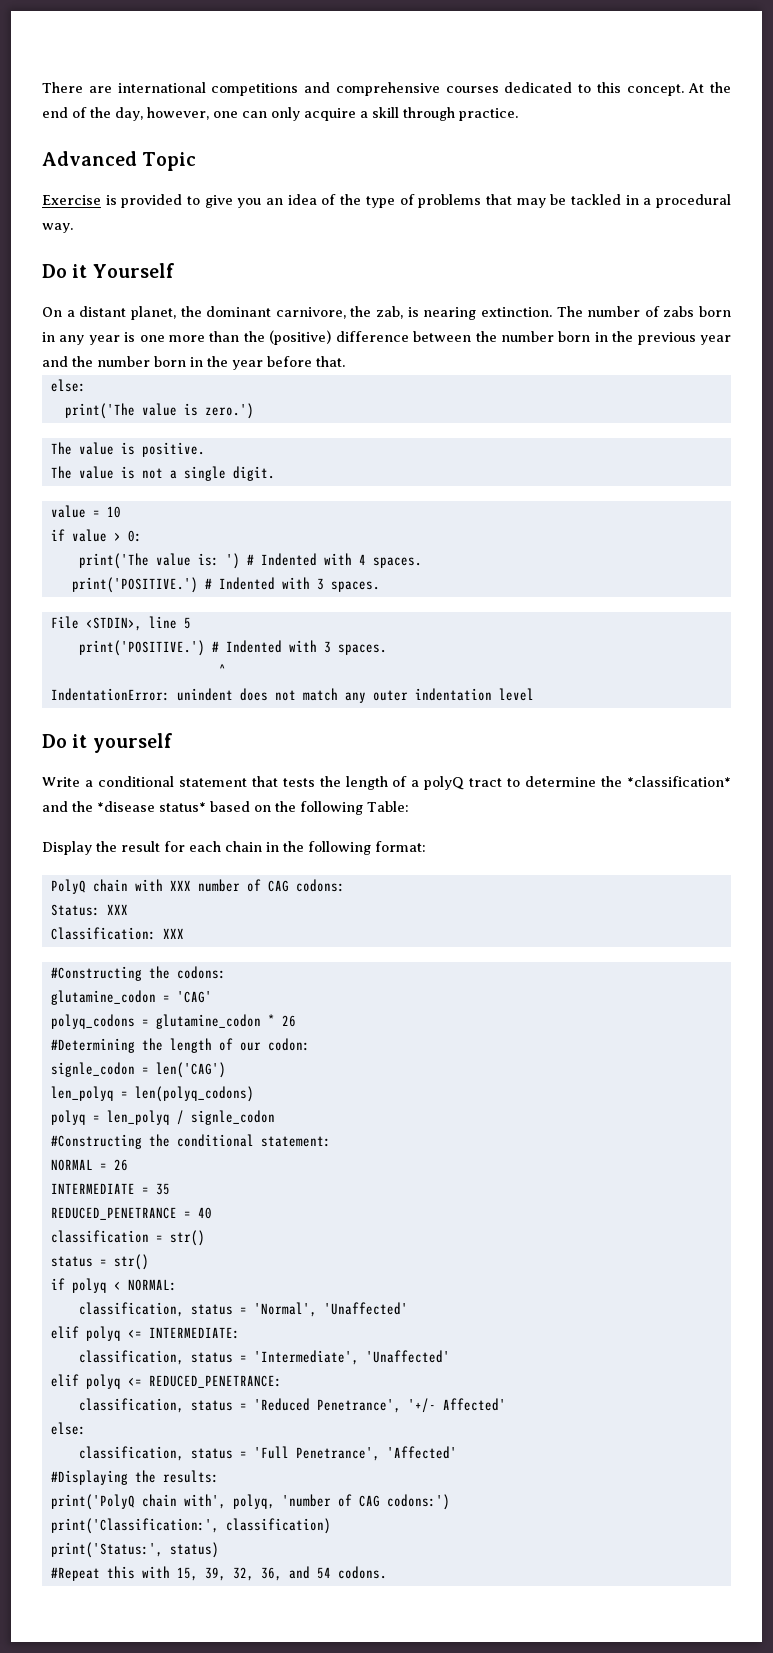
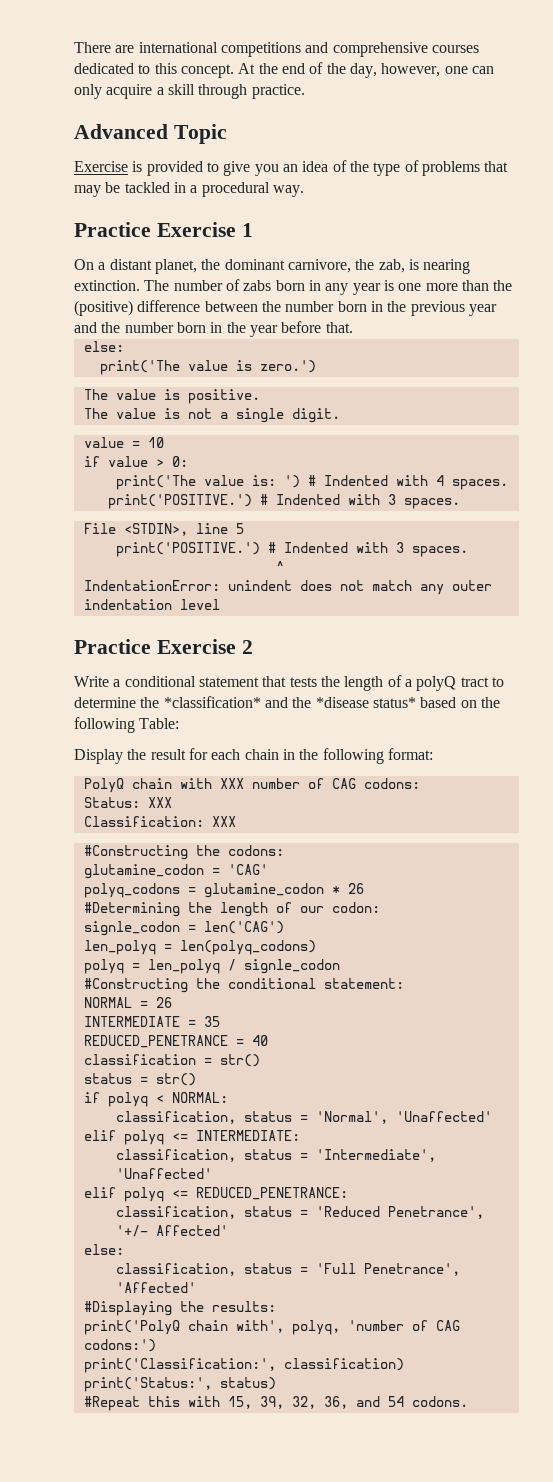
[42,263,174,278] Do it Yourself -> [74,222,253,237] Practice Exercise 1
[42,733,172,753] Do it yourself -> [74,639,253,654] Practice Exercise 2

